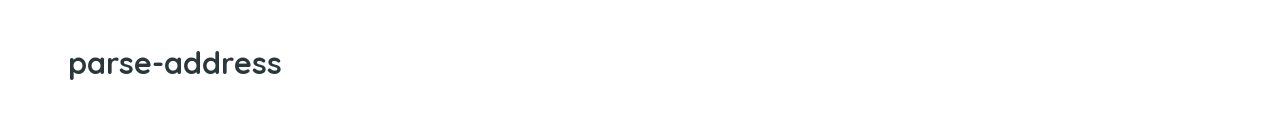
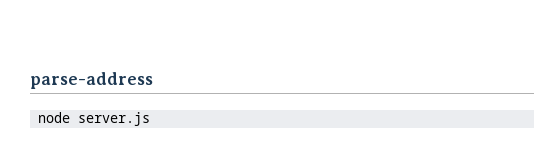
(282, 65) none -> [38,112,151,126] // node server.js

